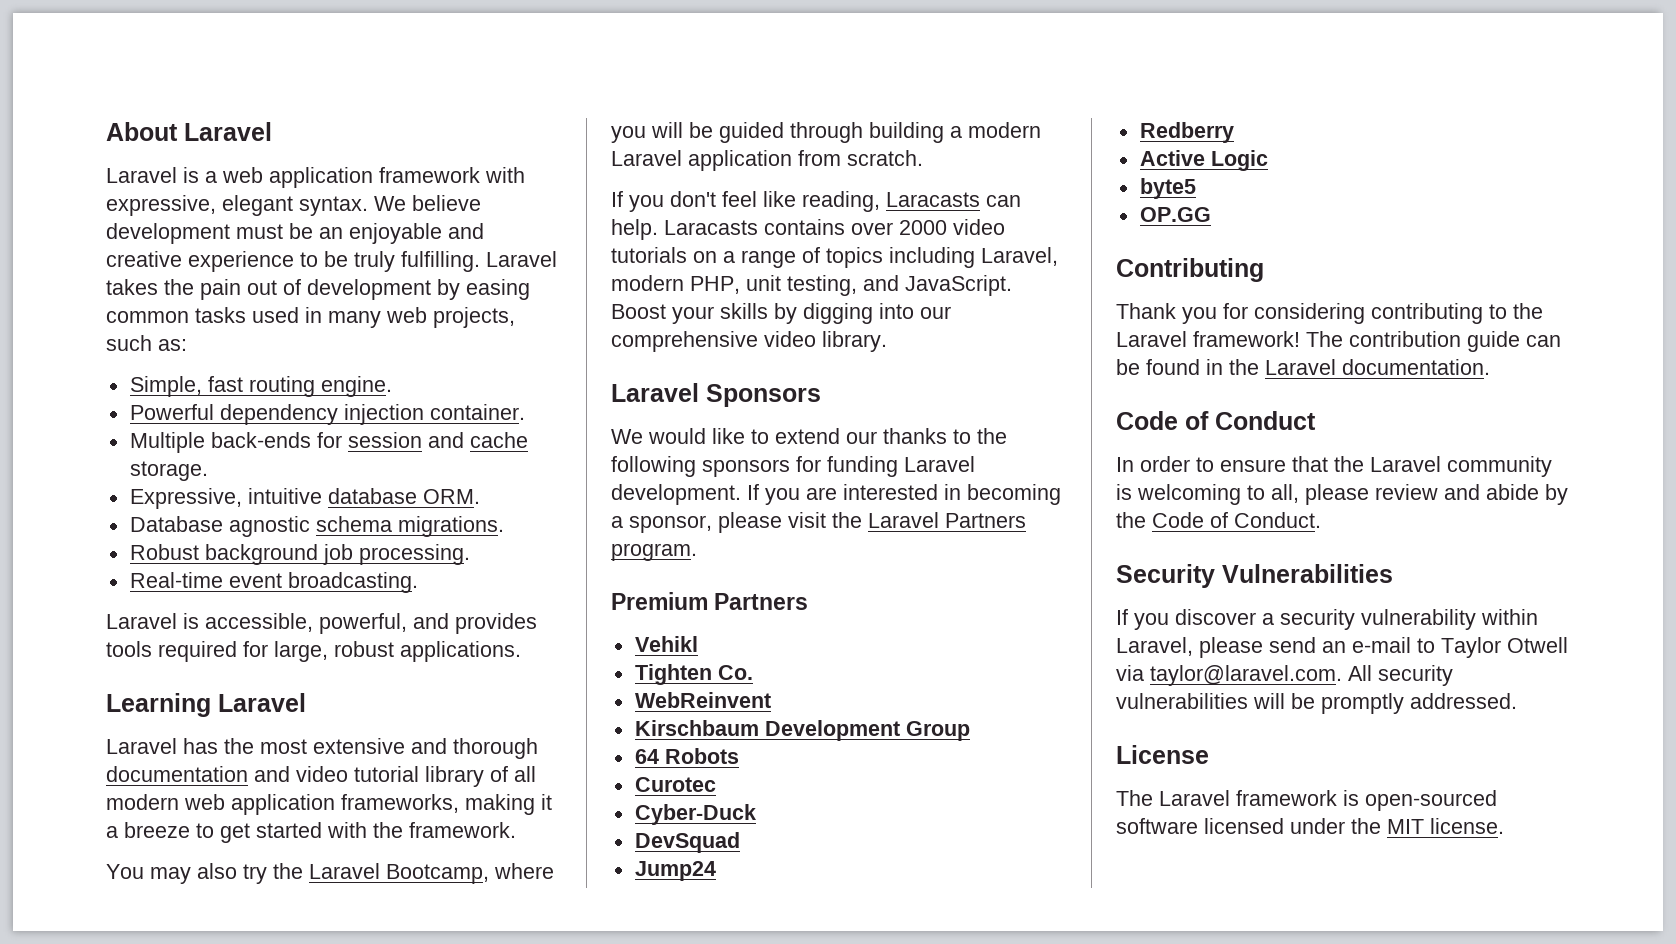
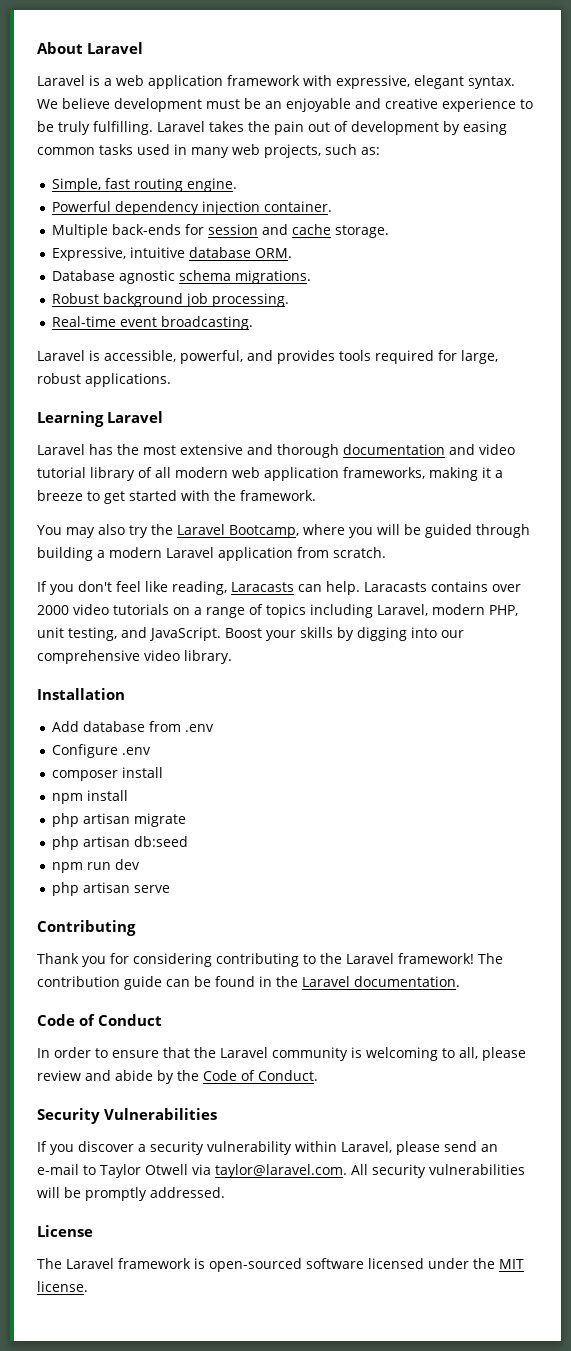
[611,383,821,407] [611,428,1007,444] [611,456,975,477] [611,484,1061,505] [611,512,1026,533] [611,543,697,561] [611,592,809,610] [634,636,698,652] [634,664,753,685] [634,692,771,708] [634,720,970,741] [634,748,739,764] [634,777,716,792] [634,804,756,825] [634,832,740,853] [634,861,716,881] [1139,122,1234,143] [1139,150,1268,171] [1139,178,1196,199] [1139,207,1211,222] Laravel Sponsors // We would like to extend our thanks to the following sponsors for funding Laravel development. If you are interested in becoming a sponsor, please visit the Laravel Partners program. // Premium Partners // Vehikl // Tighten Co. // WebReinvent // Kirschbaum Development Group // 64 Robots // Curotec // Cyber-Duck // DevSquad // Jump24 // Redberry // Active Logic // byte5 // OP.GG -> [37,688,125,700] [51,721,214,732] [51,744,151,758] [51,767,163,781] [51,790,128,804] [51,813,186,827] [51,836,188,850] [51,859,140,873] [51,882,170,896] Installation // Add database from .env // Configure .env // composer install // npm install // php artisan migrate // php artisan db:seed // npm run dev // php artisan serve

